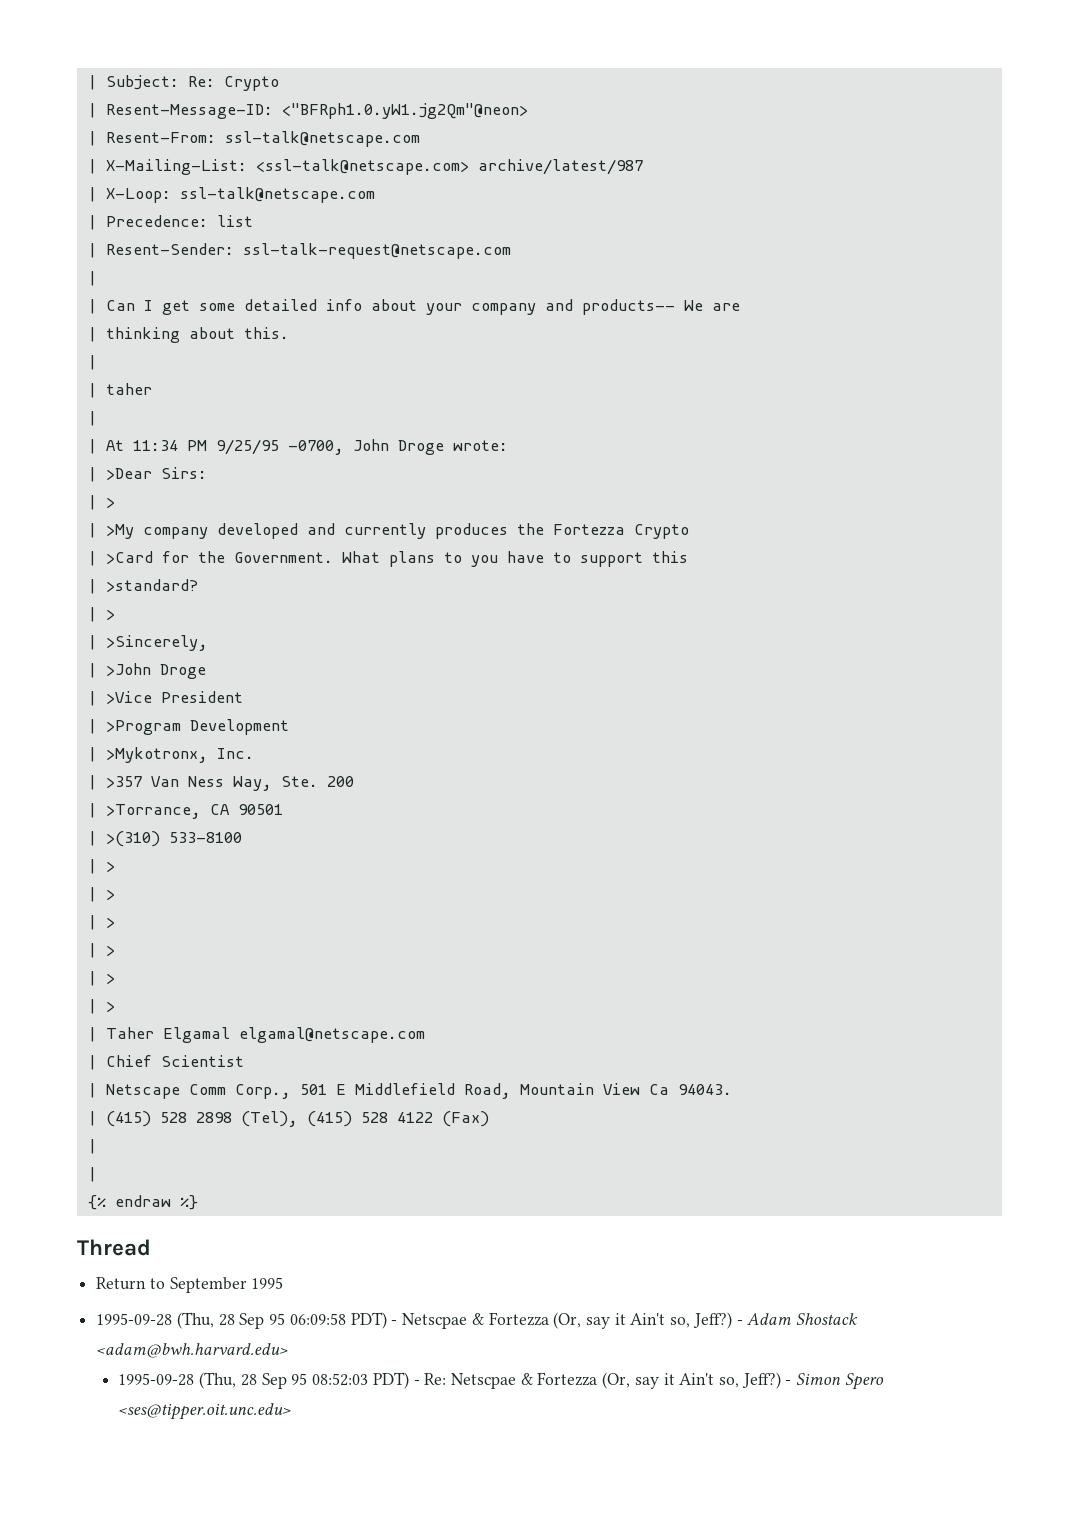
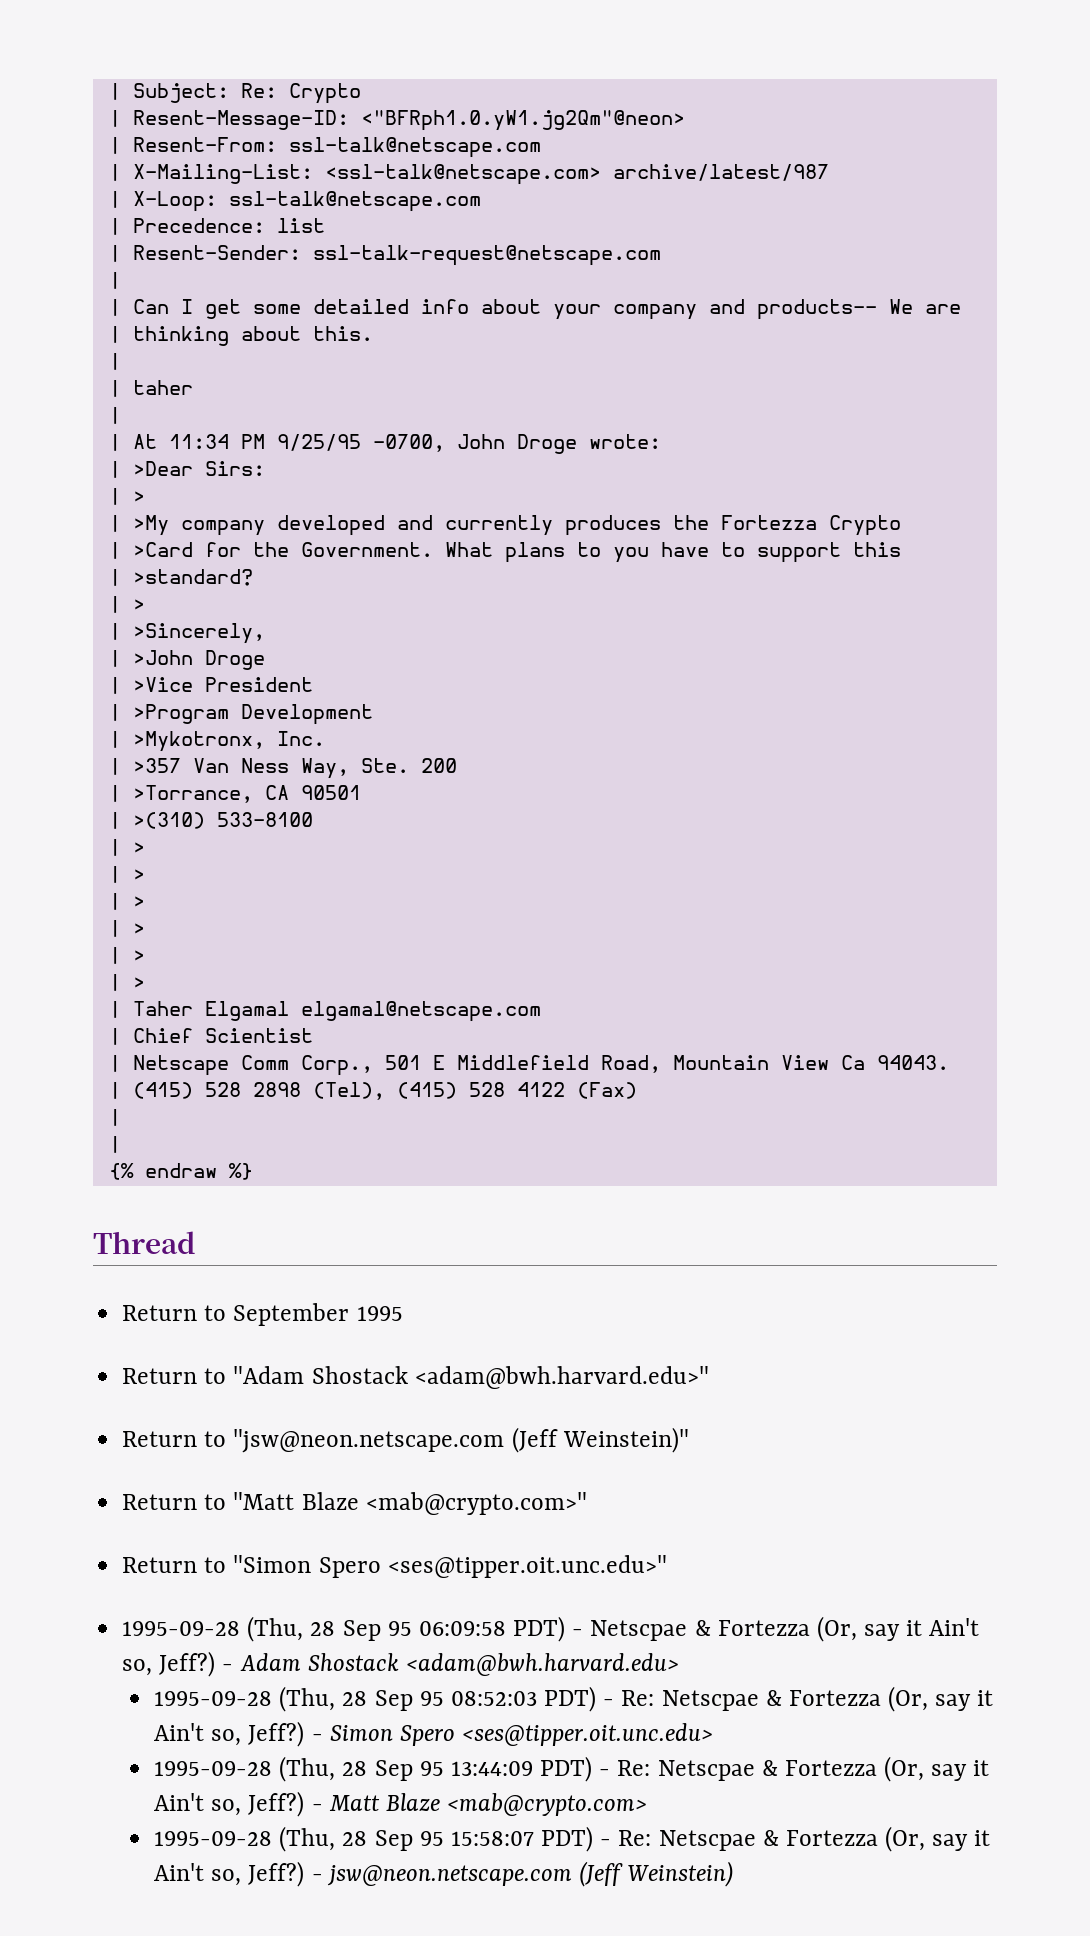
(284, 1283) none -> [122,1366,709,1389] [122,1427,689,1453] [122,1492,587,1515] [122,1555,667,1578] // Return to "Adam Shostack <adam@bwh.harvard.edu>" // Return to "jsw@neon.netscape.com (Jeff Weinstein)" // Return to "Matt Blaze <mab@crypto.com>" // Return to "Simon Spero <ses@tipper.oit.unc.edu>"
(292, 1411) none -> [154,1756,990,1782] [154,1791,648,1817] [154,1826,991,1852] [154,1861,734,1887] // 1995-09-28 (Thu, 28 Sep 95 13:44:09 PDT) - Re: Netscpae & Fortezza (Or, say it Ain't so, Jeff?) - Matt Blaze <mab@crypto.com> // 1995-09-28 (Thu, 28 Sep 95 15:58:07 PDT) - Re: Netscpae & Fortezza (Or, say it Ain't so, Jeff?) - jsw@neon.netscape.com (Jeff Weinstein)

